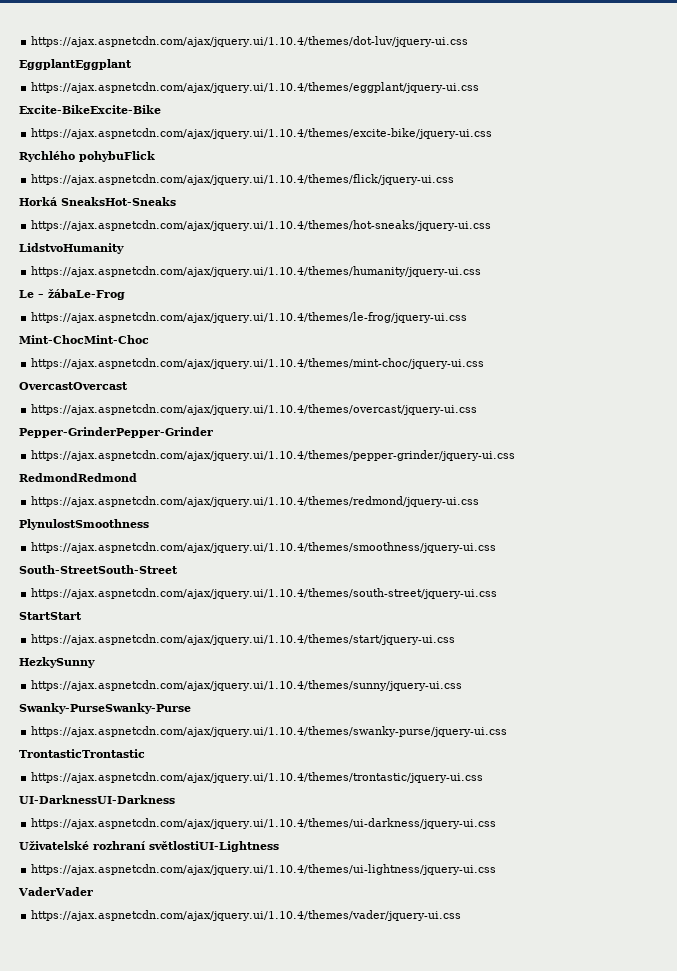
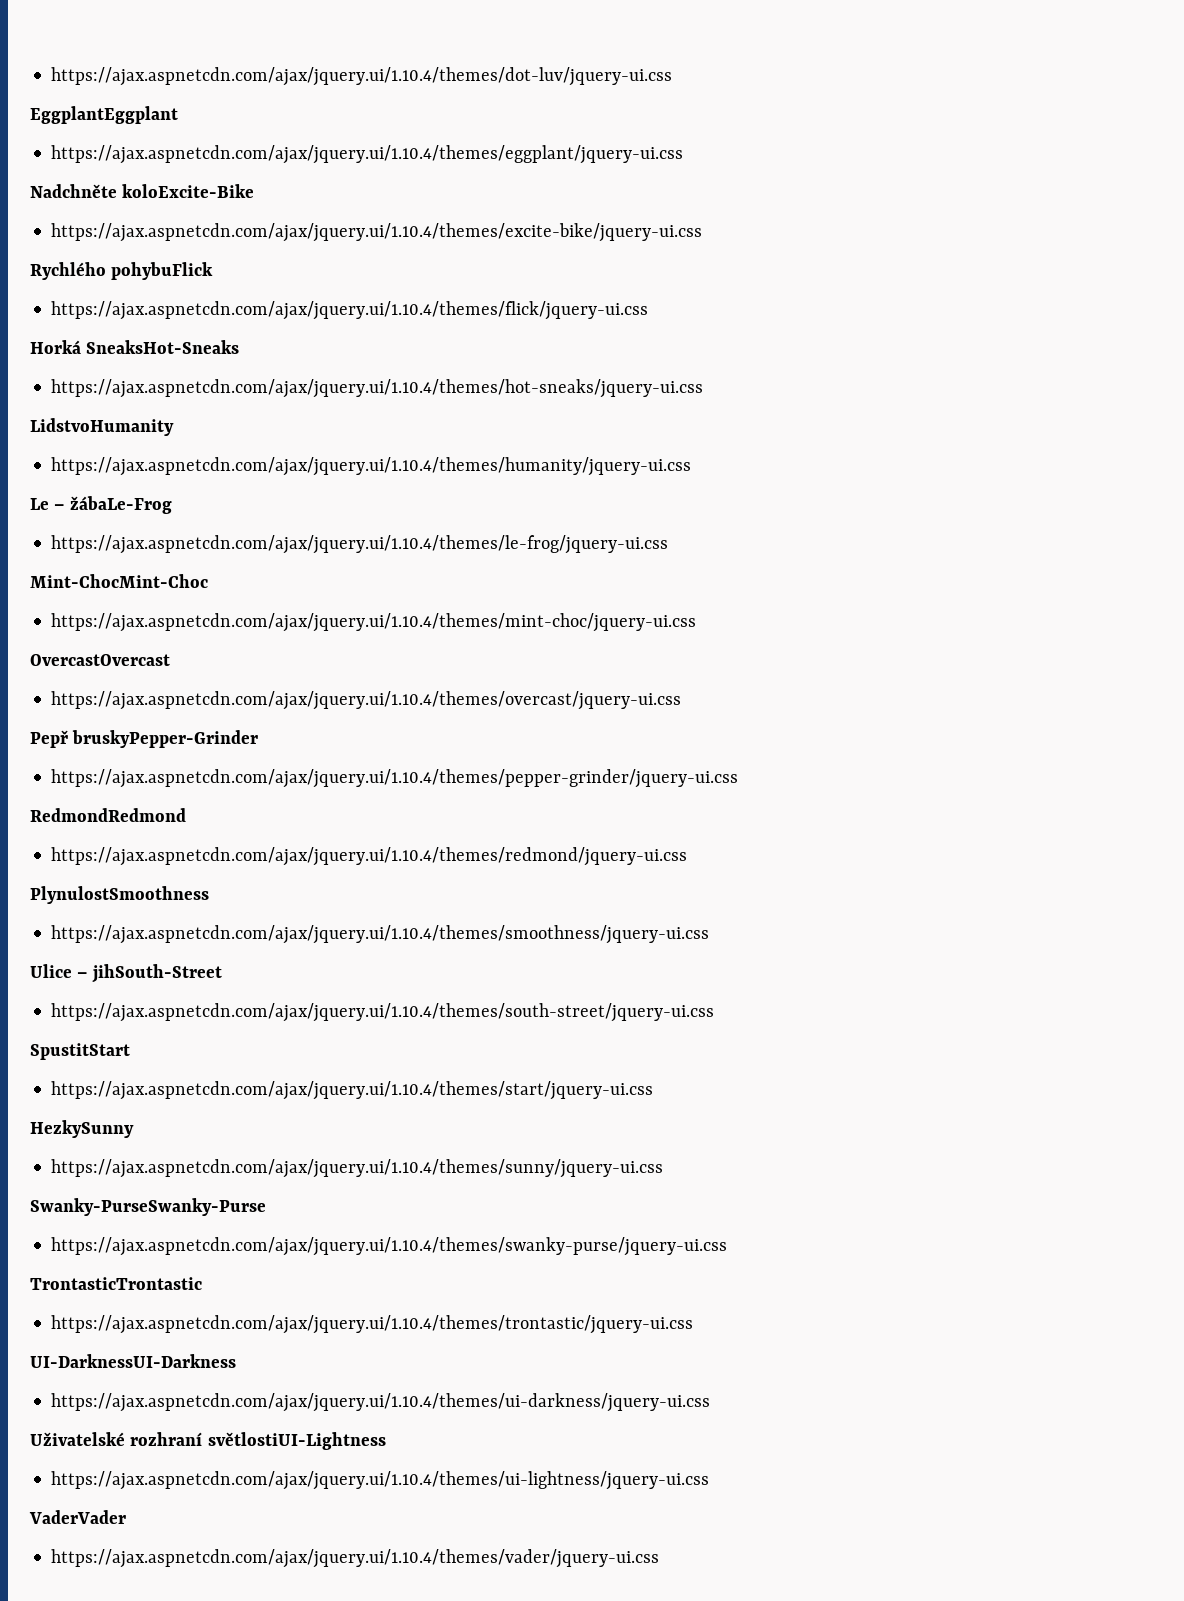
[19,105,161,114] Excite-BikeExcite-Bike -> [30,184,255,198] Nadchněte koloExcite-Bike
[19,427,213,438] Pepper-GrinderPepper-Grinder -> [30,730,259,748] Pepř bruskyPepper-Grinder
[19,565,178,574] South-StreetSouth-Street -> [30,964,222,983] Ulice – jihSouth-Street
[19,612,82,620] StartStart -> [30,1043,130,1060] SpustitStart

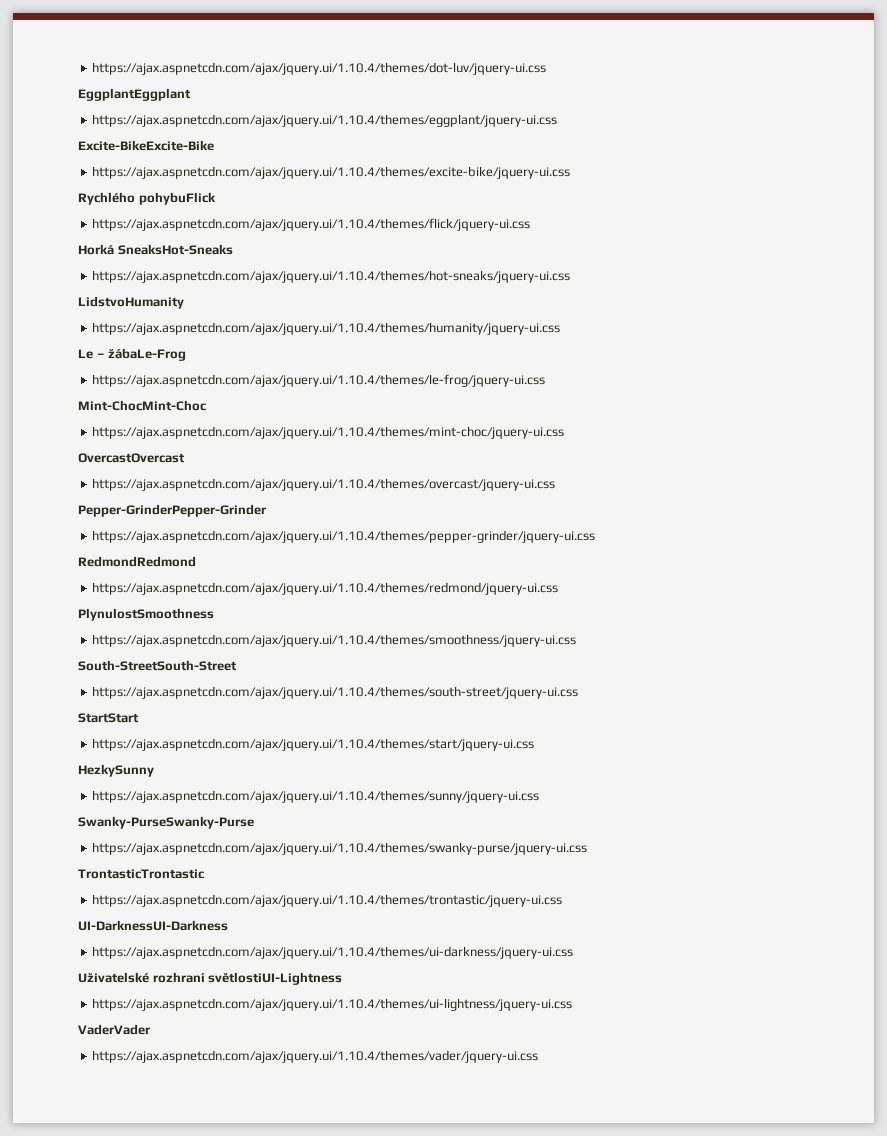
[30,184,255,198] Nadchněte koloExcite-Bike -> [78,140,214,151] Excite-BikeExcite-Bike
[30,730,259,748] Pepř bruskyPepper-Grinder -> [78,504,266,517] Pepper-GrinderPepper-Grinder
[30,964,222,983] Ulice – jihSouth-Street -> [78,660,237,671] South-StreetSouth-Street
[30,1043,130,1060] SpustitStart -> [78,713,139,723] StartStart

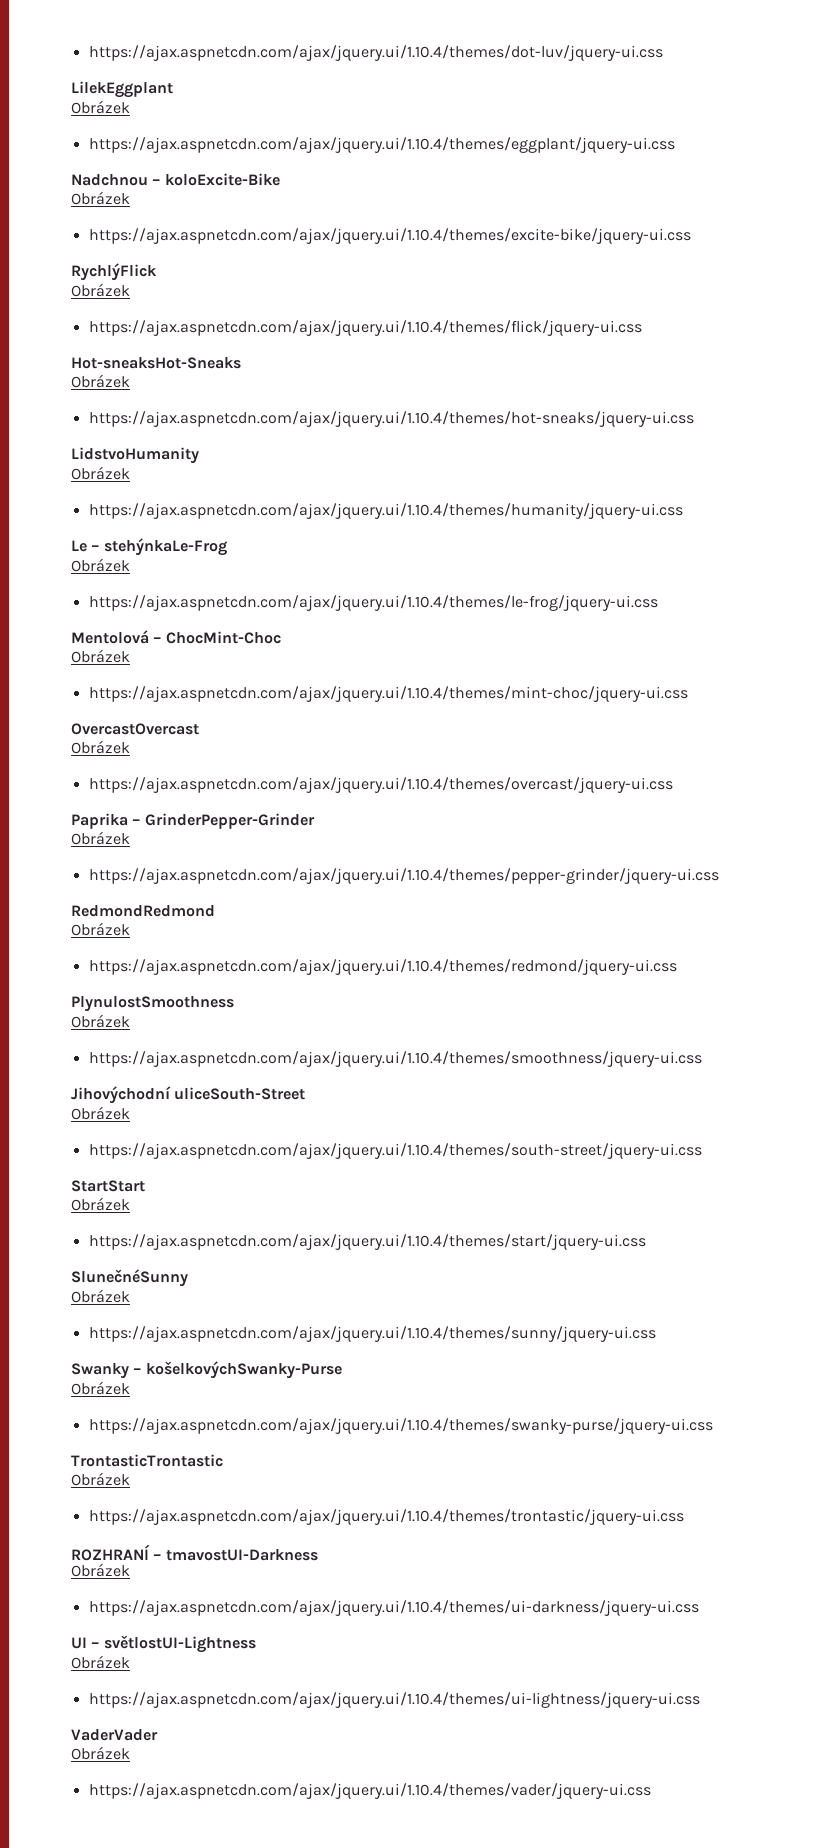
[78,88,191,101] EggplantEggplant -> [71,81,173,98] [71,100,130,114] LilekEggplant // Obrázek
[78,140,214,151] Excite-BikeExcite-Bike -> [71,173,280,186] [71,191,130,205] Nadchnou – koloExcite-Bike // Obrázek
[78,192,216,205] Rychlého pohybuFlick -> [71,263,157,281] [71,283,130,297] RychlýFlick // Obrázek
[78,244,233,255] Horká SneaksHot-Sneaks -> [71,357,241,369] [71,374,130,388] Hot-sneaksHot-Sneaks // Obrázek
(184, 302) none -> [71,466,130,480] // Obrázek
[108,348,187,361] žábaLe-Frog -> [103,538,227,556] [71,558,130,572] stehýnkaLe-Frog // Obrázek
[78,400,207,411] Mint-ChocMint-Choc -> [71,630,281,644] [71,649,130,663] Mentolová – ChocMint-Choc // Obrázek
(185, 458) none -> [71,740,130,754] // Obrázek
[78,504,266,517] Pepper-GrinderPepper-Grinder -> [71,813,315,829] [71,831,130,845] Paprika – GrinderPepper-Grinder // Obrázek
(196, 561) none -> [71,922,130,936] // Obrázek
(214, 614) none -> [71,1014,130,1028] // Obrázek
[78,660,237,671] South-StreetSouth-Street -> [71,1086,306,1104] [71,1106,130,1120] Jihovýchodní uliceSouth-Street // Obrázek
(139, 718) none -> [71,1197,130,1211] // Obrázek
[78,764,154,777] HezkySunny -> [71,1269,188,1287] [71,1289,130,1303] SlunečnéSunny // Obrázek
[78,816,254,829] Swanky-PurseSwanky-Purse -> [71,1361,342,1379] [71,1381,130,1395] Swanky – košelkovýchSwanky-Purse // Obrázek
(205, 874) none -> [71,1472,130,1486] // Obrázek
[78,920,228,931] [92,946,574,959] [78,972,343,985] UI-DarknessUI-Darkness // https://ajax.aspnetcdn.com/ajax/jquery.ui/1.10.4/themes/ui-darkness/jquery-ui.css // Uživatelské rozhraní světlostiUI-Lightness -> [71,1544,318,1561] [71,1563,130,1577] [88,1600,699,1616] [71,1635,256,1653] [71,1655,130,1669] ROZHRANÍ – tmavostUI-Darkness // Obrázek // https://ajax.aspnetcdn.com/ajax/jquery.ui/1.10.4/themes/ui-darkness/jquery-ui.css // UI – světlostUI-Lightness // Obrázek
(150, 1029) none -> [71,1746,130,1760] // Obrázek

